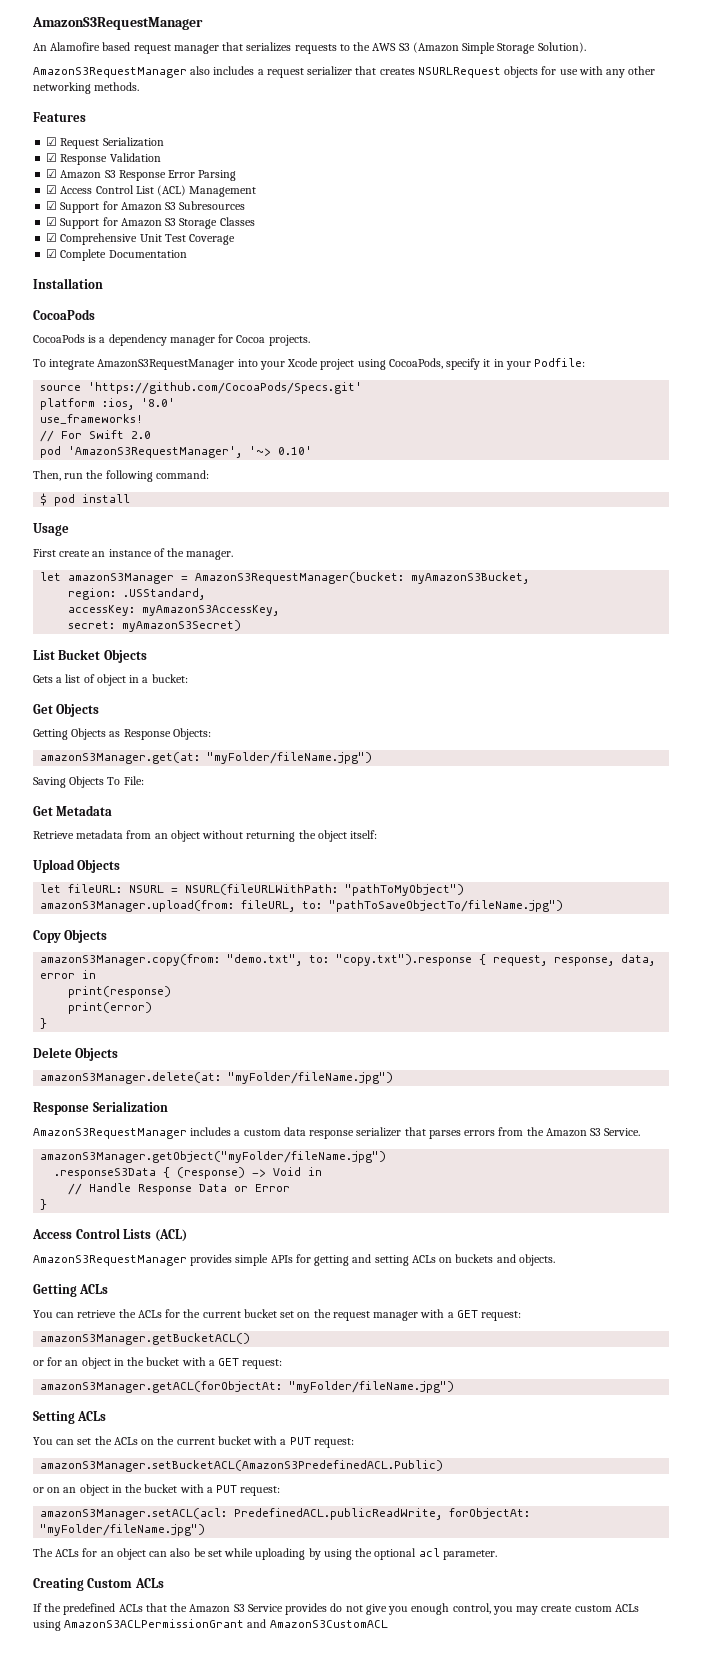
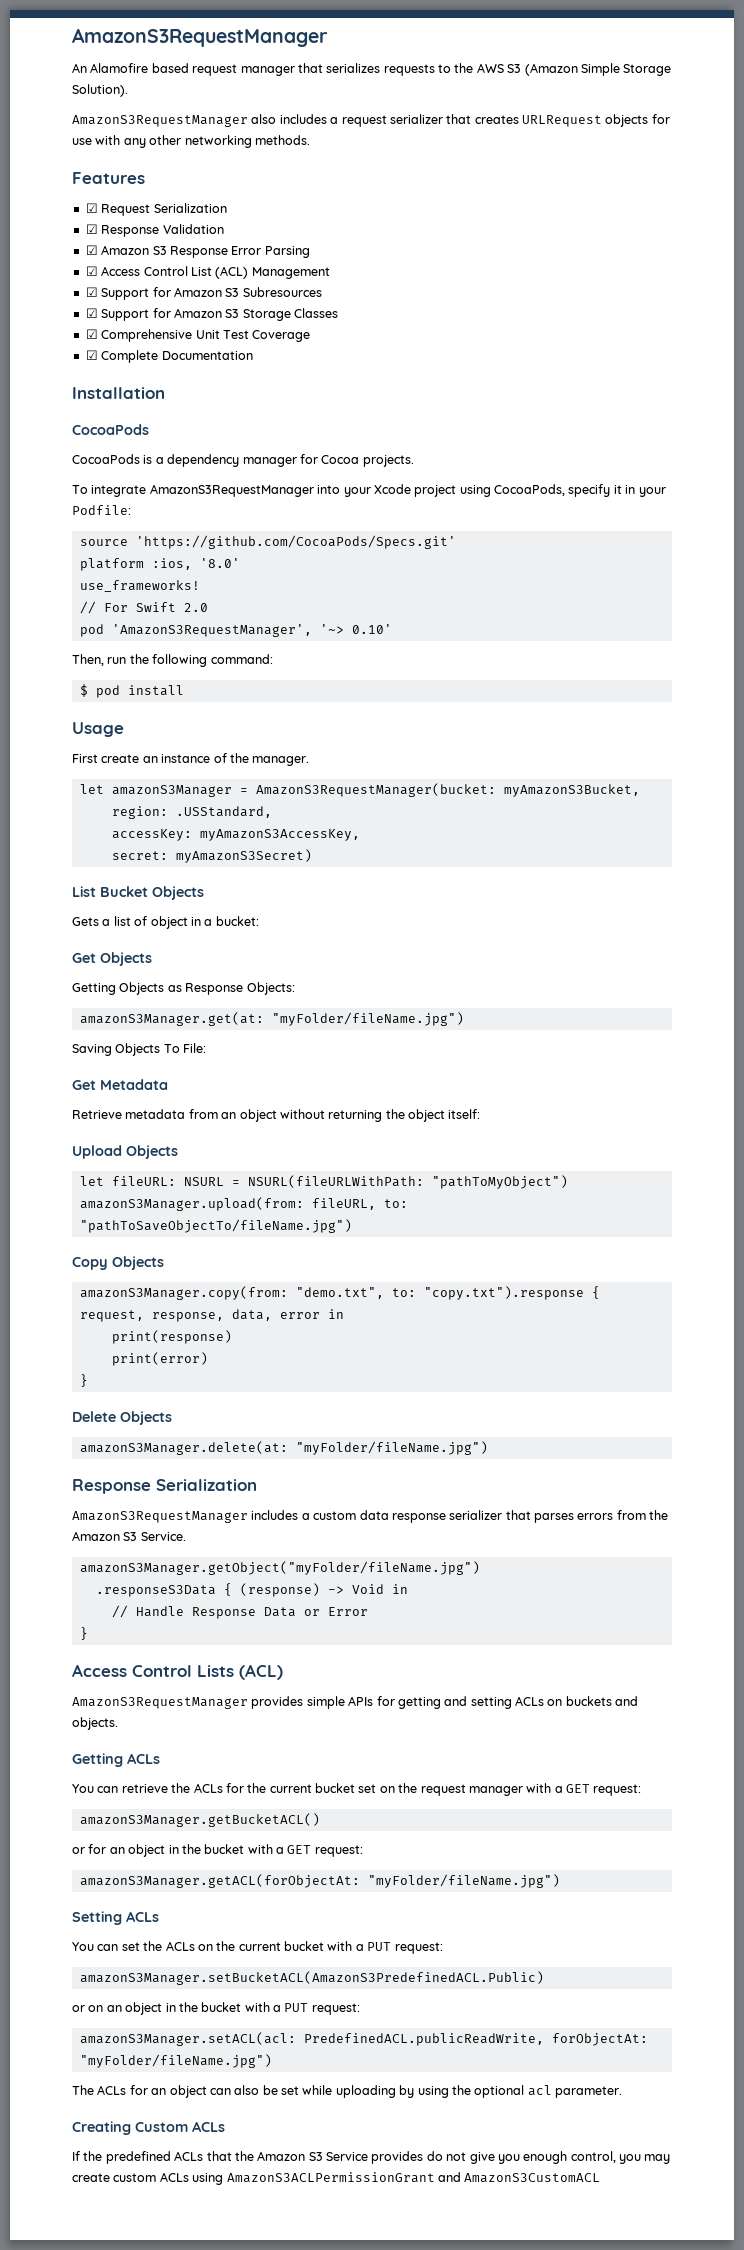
[417,67,501,78] NSURLRequest -> [522,115,602,127] URLRequest

